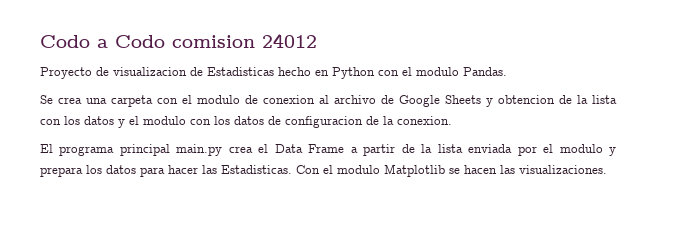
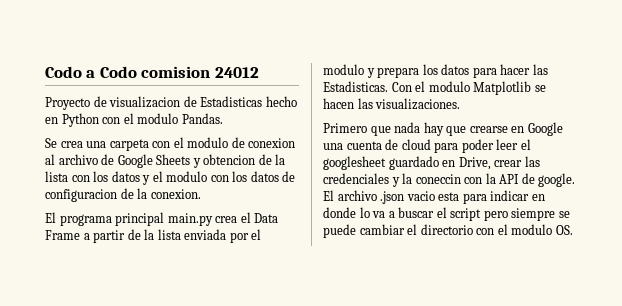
(607, 169) none -> [323,122,563,136] [323,139,531,153] [323,156,540,170] [323,173,576,187] [323,190,545,204] [323,207,570,221] [323,224,573,238] // Primero que nada hay que crearse en Google una cuenta de cloud para poder leer el googlesheet guardado en Drive, crear las credenciales y la coneccin con la API de google. El archivo .json vacio esta para indicar en donde lo va a buscar el script pero siempre se puede cambiar el directorio con el modulo OS.

